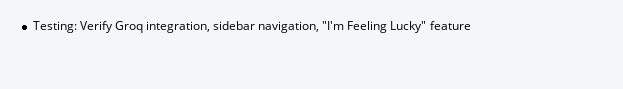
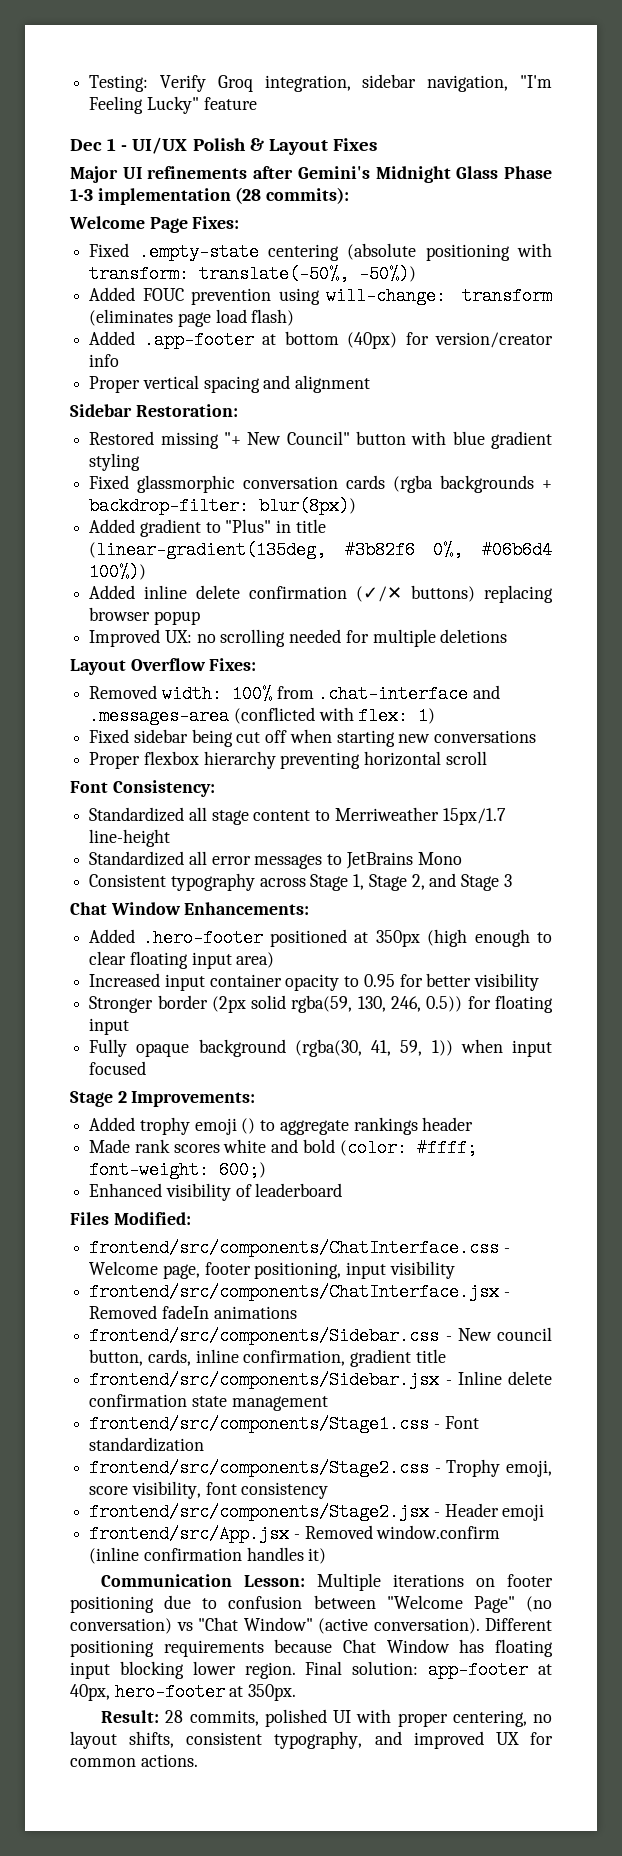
(471, 25) none -> [70,137,377,155] [70,166,552,183] [70,187,350,205] [69,216,240,233] [89,243,552,261] [89,265,417,283] [89,287,552,305] [89,309,295,327] [89,331,553,349] [89,354,120,367] [89,375,371,393] [70,404,238,417] [89,431,552,449] [89,453,141,471] [89,475,552,493] [89,497,357,515] [89,519,326,537] [89,541,552,559] [89,563,147,581] [89,585,553,603] [89,607,200,625] [89,629,508,647] [70,658,257,675] [89,685,501,703] [89,707,436,725] [89,729,537,747] [89,751,487,769] [70,780,215,797] [89,807,506,825] [89,829,171,847] [89,851,462,869] [89,873,512,891] [70,902,310,915] [89,929,553,947] [89,951,275,969] [89,973,540,991] [89,995,553,1013] [89,1018,130,1035] [89,1039,552,1057] [89,1061,147,1075] [70,1091,256,1107] [89,1117,474,1135] [89,1139,477,1157] [89,1161,267,1179] [89,1183,343,1201] [70,1212,191,1225] [89,1239,510,1257] [89,1261,455,1279] [89,1283,510,1301] [89,1305,297,1319] [89,1327,552,1345] [89,1349,446,1367] [89,1371,552,1389] [89,1394,328,1411] [89,1415,479,1433] [89,1437,205,1452] [89,1459,552,1477] [89,1481,329,1499] [89,1503,545,1521] [89,1525,501,1543] [89,1547,327,1564] [101,1573,553,1591] [70,1595,552,1613] [70,1617,552,1634] [70,1639,553,1657] [70,1661,552,1679] [70,1683,297,1701] [101,1709,552,1727] [70,1731,554,1749] [70,1754,198,1767] // Dec 1 - UI/UX Polish & Layout Fixes // Major UI refinements after Gemini's Midnight Glass Phase 1-3 implementation (28 commits): // Welcome Page Fixes: // Fixed .empty-state centering (absolute positioning with transform: translate(-50%, -50%)) // Added FOUC prevention using will-change: transform (eliminates page load flash) // Added .app-footer at bottom (40px) for version/creator info // Proper vertical spacing and alignment // Sidebar Restoration: // Restored missing "+ New Council" button with blue gradient styling // Fixed glassmorphic conversation cards (rgba backgrounds + backdrop-filter: blur(8px)) // Added gradient to "Plus" in title (linear-gradient(135deg, #3b82f6 0%, #06b6d4 100%)) // Added inline delete confirmation (✓/✕ buttons) replacing browser popup // Improved UX: no scrolling needed for multiple deletions // Layout Overflow Fixes: // Removed width: 100% from .chat-interface and .messages-area (conflicted with flex: 1) // Fixed sidebar being cut off when starting new conversations // Proper flexbox hierarchy preventing horizontal scroll // Font Consistency: // Standardized all stage content to Merriweather 15px/1.7 line-height // Standardized all error messages to JetBrains Mono // Consistent typography across Stage 1, Stage 2, and Stage 3 // Chat Window Enhancements: // Added .hero-footer positioned at 350px (high enough to clear floating input area) // Increased input container opacity to 0.95 for better visibility // Stronger border (2px solid rgba(59, 130, 246, 0.5)) for floating input // Fully opaque background (rgba(30, 41, 59, 1)) when input focused // Stage 2 Improvements: // Added trophy emoji () to aggregate rankings header // Made rank scores white and bold (color: #ffff; font-weight: 600;) // Enhanced visibility of leaderboard // Files Modified: // frontend/src/components/ChatInterface.css - Welcome page, footer positioning, input visibility // frontend/src/components/ChatInterface.jsx - Removed fadeIn animations // frontend/src/components/Sidebar.css - New council button, cards, inline confirmation, gradient title // frontend/src/components/Sidebar.jsx - Inline delete confirmation state management // frontend/src/components/Stage1.css - Font standardization // frontend/src/components/Stage2.css - Trophy emoji, score visibility, font consistency // frontend/src/components/Stage2.jsx - Header emoji // frontend/src/App.jsx - Removed window.confirm (inline confirmation handles it) // Communication Lesson: Multiple iterations on footer positioning due to confusion between "Welcome Page" (no conversation) vs "Chat Window" (active conversation). Different positioning requirements because Chat Window has floating input blocking lower region. Final solution: app-footer at 40px, hero-footer at 350px. // Result: 28 commits, polished UI with proper centering, no layout shifts, consistent typography, and improved UX for common actions.

